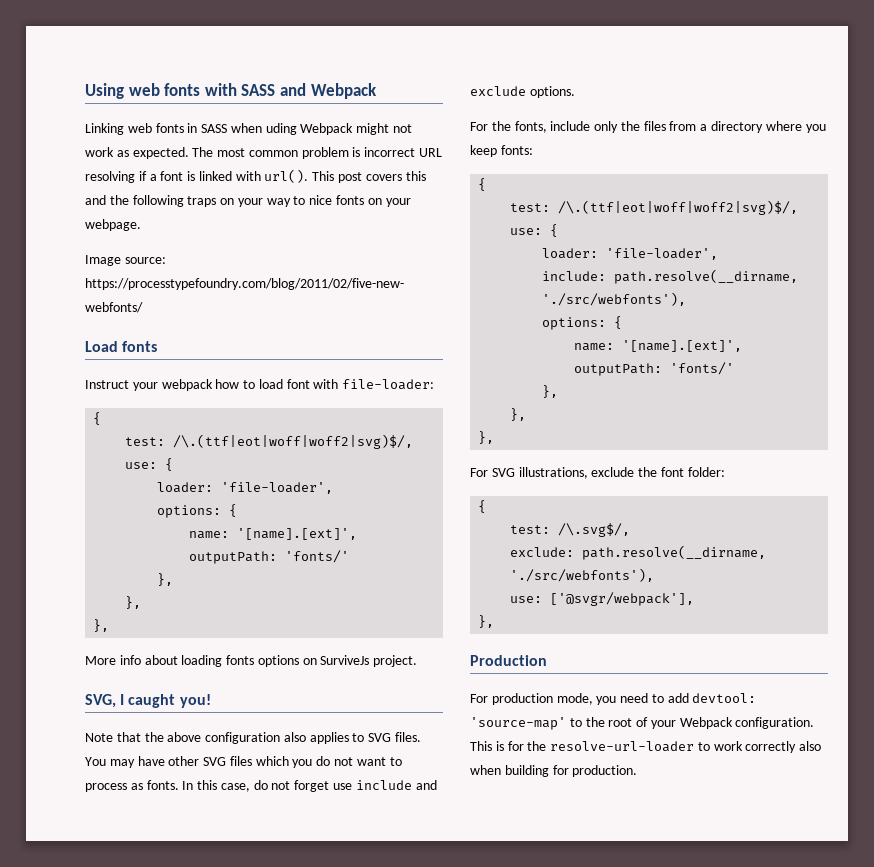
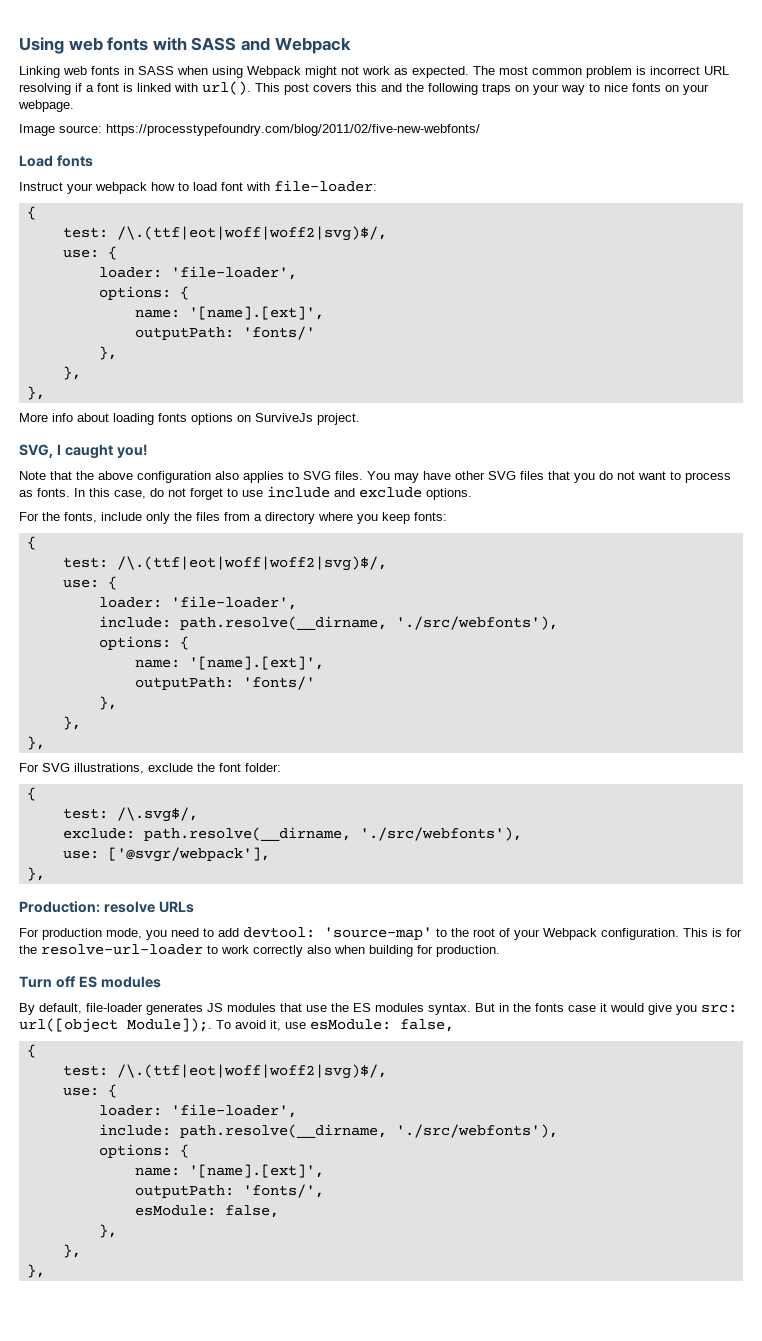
[265,123,297,135] uding -> [212,66,243,78] using
[255,756,289,766] which -> [548,471,570,480] that
(330, 786) none -> [227,488,238,497] to
[470,655,547,666] Production -> [19,901,194,913] Production: resolve URLs
(638, 771) none -> [19,976,161,988] [19,1003,737,1015] [19,1018,454,1033] [26,1044,36,1058] [62,1064,387,1079] [62,1084,117,1098] [98,1104,297,1118] [98,1124,558,1138] [98,1144,189,1158] [134,1164,324,1178] [134,1184,324,1198] [134,1205,279,1218] [98,1224,117,1238] [62,1244,81,1258] [26,1264,45,1278] // Turn off ES modules // By default, file-loader generates JS modules that use the ES modules syntax. But in the fonts case it would give you src: url([object Module]);. To avoid it, use esModule: false, // { // test: /\.(ttf|eot|woff|woff2|svg)$/, // use: { // loader: 'file-loader', // include: path.resolve(__dirname, './src/webfonts'), // options: { // name: '[name].[ext]', // outputPath: 'fonts/', // esModule: false, // }, // }, // },

